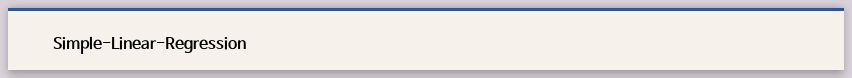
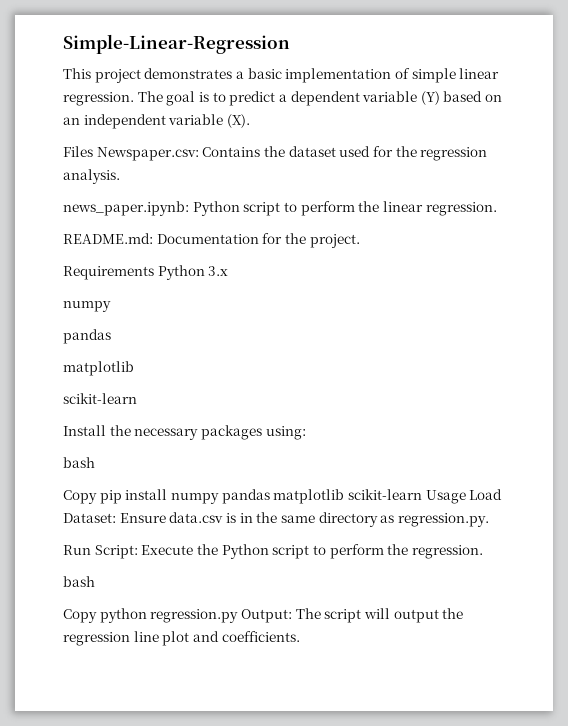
(246, 45) none -> [63,68,500,83] [63,91,503,106] [63,114,250,129] [63,146,488,161] [63,169,120,184] [63,201,497,216] [63,233,360,248] [63,265,229,280] [63,301,111,312] [63,329,111,344] [63,361,134,376] [63,393,137,404] [63,425,306,440] [63,457,95,468] [63,489,503,504] [63,512,489,527] [63,544,483,559] [63,576,95,587] [63,608,464,623] [63,631,300,646] // This project demonstrates a basic implementation of simple linear regression. The goal is to predict a dependent variable (Y) based on an independent variable (X). // Files Newspaper.csv: Contains the dataset used for the regression analysis. // news_paper.ipynb: Python script to perform the linear regression. // README.md: Documentation for the project. // Requirements Python 3.x // numpy // pandas // matplotlib // scikit-learn // Install the necessary packages using: // bash // Copy pip install numpy pandas matplotlib scikit-learn Usage Load Dataset: Ensure data.csv is in the same directory as regression.py. // Run Script: Execute the Python script to perform the regression. // bash // Copy python regression.py Output: The script will output the regression line plot and coefficients.

